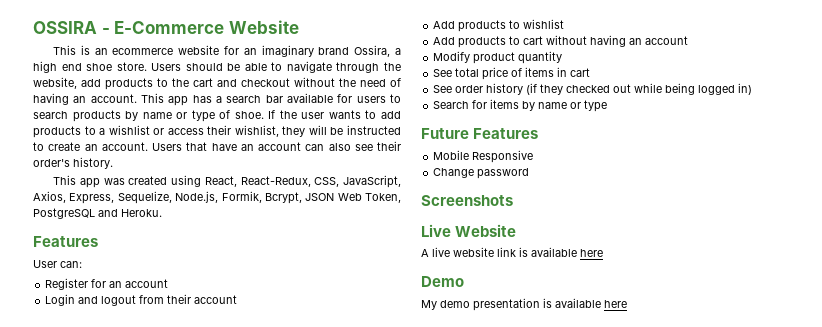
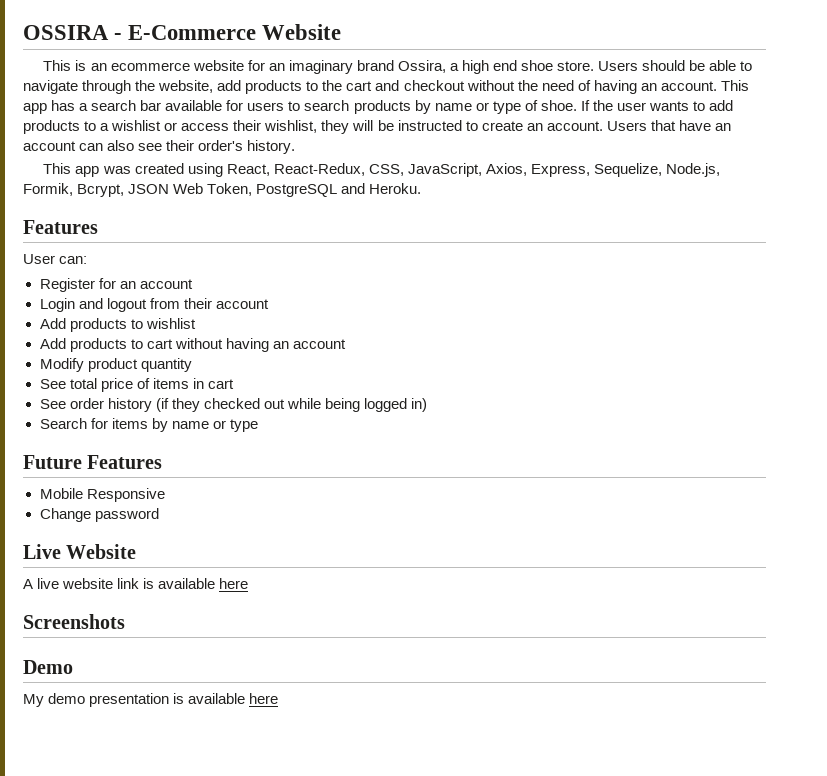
[421,195,513,206] // Screenshots -> (159, 515) none
(603, 253) none -> [23,614,125,629] // Screenshots

